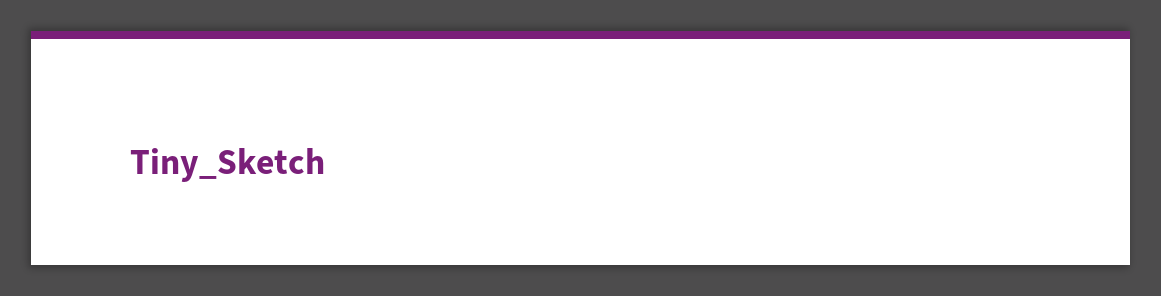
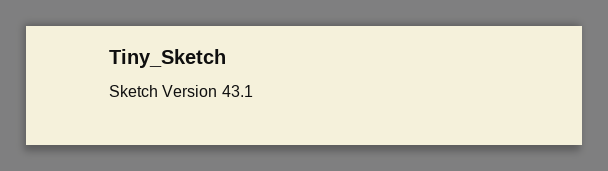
(325, 165) none -> [109,85,253,97] // Sketch Version 43.1

